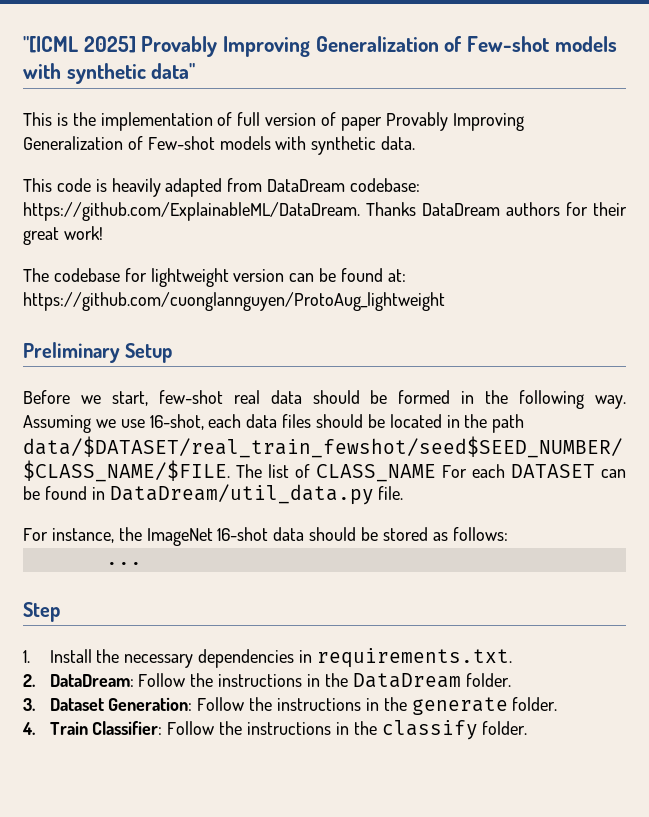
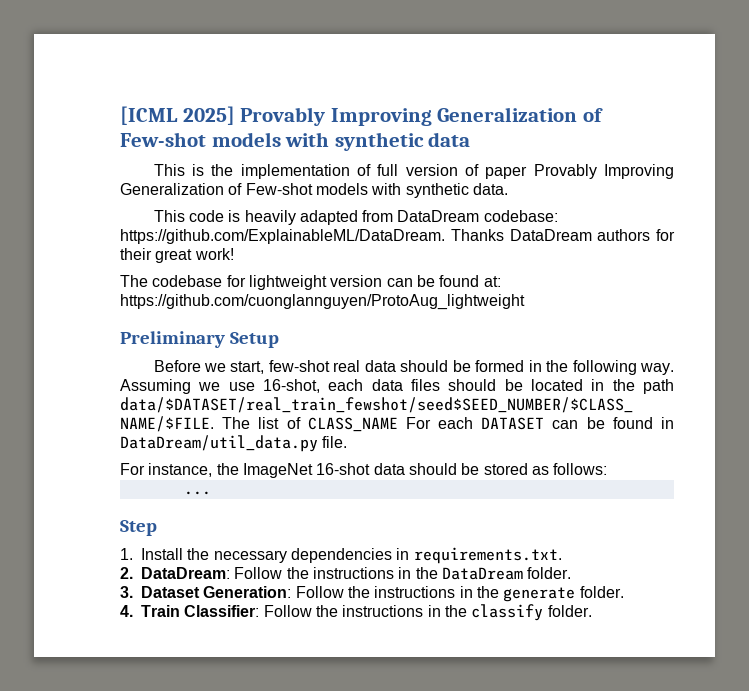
[23,36,78,53] "[ICML -> [120,106,178,125] [ICML
[151,63,196,79] data" -> [428,132,471,147] data

